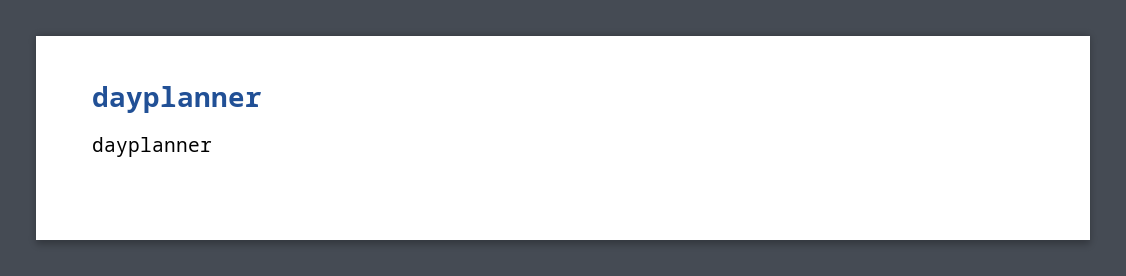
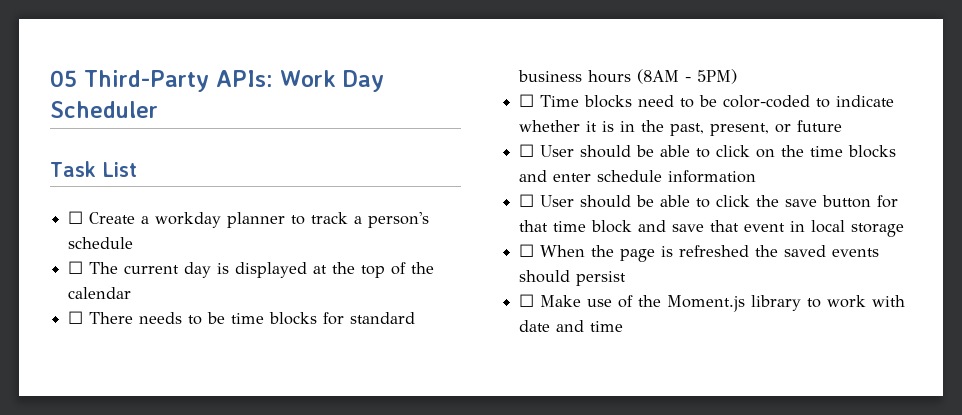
[92,86,262,113] [92,137,212,157] dayplanner // dayplanner -> [50,70,384,92] [50,101,158,118] [50,161,137,177] [68,211,430,228] [68,237,134,249] [68,261,435,278] [68,287,132,299] [68,311,416,325] [518,69,738,84] [519,94,895,108] [519,120,843,136] [519,144,897,158] [519,170,757,183] [519,194,899,208] [519,220,905,237] [519,244,880,262] [519,270,627,286] [519,294,906,312] [519,320,624,332] 05 Third-Party APIs: Work Day Scheduler // Task List // ☐ Create a workday planner to track a person's schedule // ☐ The current day is displayed at the top of the calendar // ☐ There needs to be time blocks for standard business hours (8AM - 5PM) // ☐ Time blocks need to be color-coded to indicate whether it is in the past, present, or future // ☐ User should be able to click on the time blocks and enter schedule information // ☐ User should be able to click the save button for that time block and save that event in local storage // ☐ When the page is refreshed the saved events should persist // ☐ Make use of the Moment.js library to work with date and time

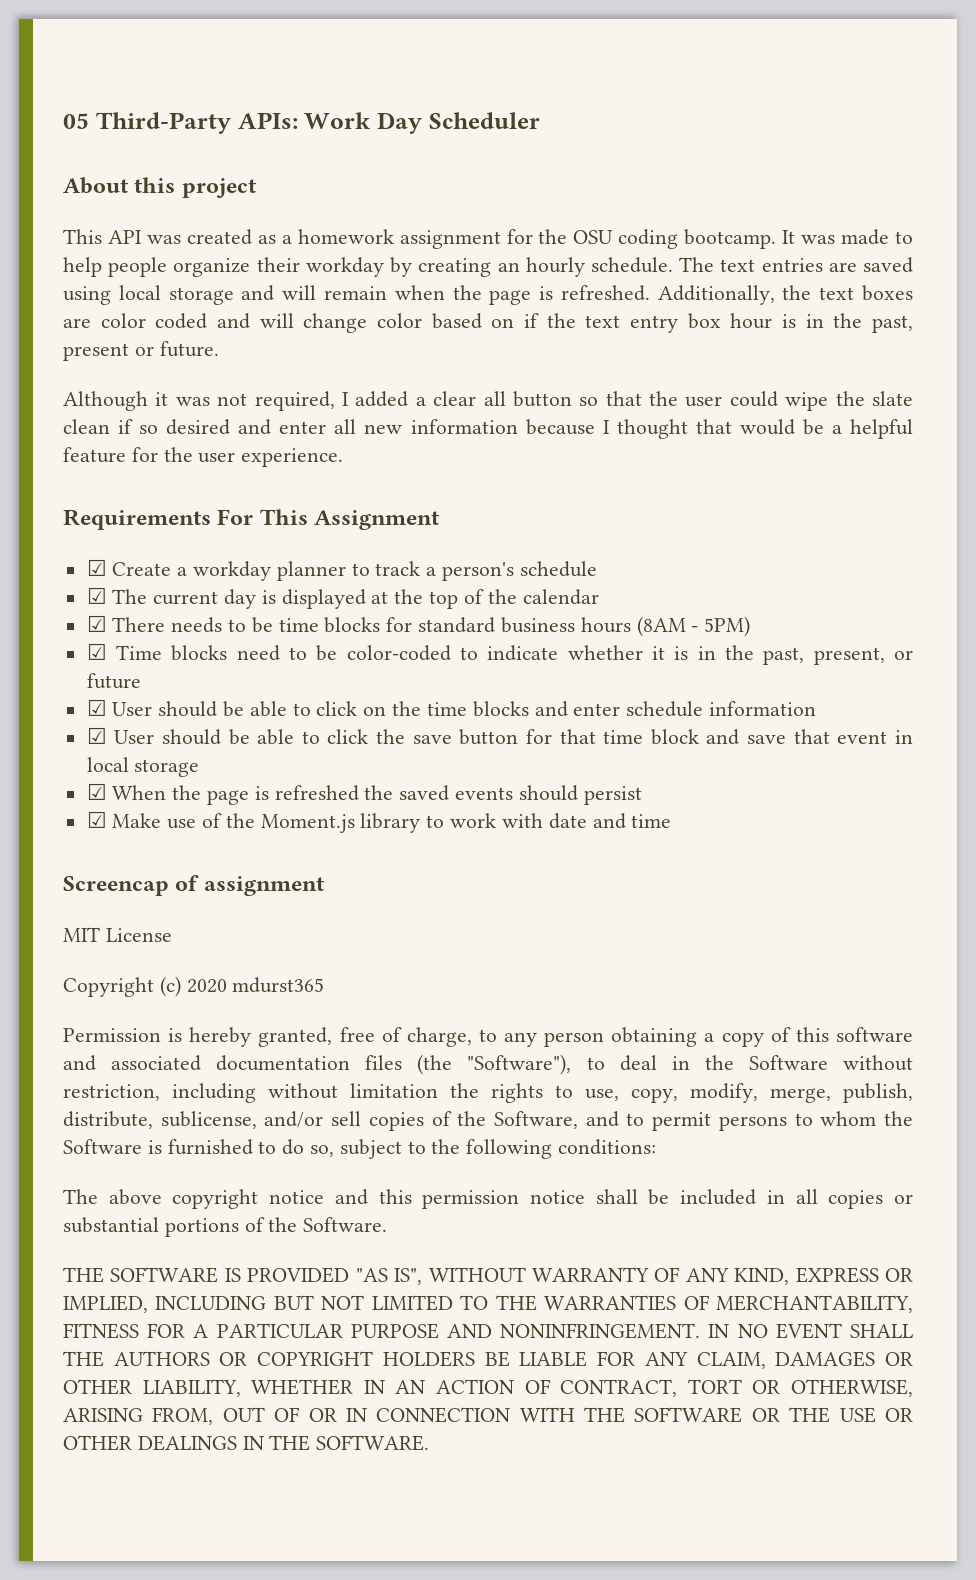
[50,161,137,177] [68,211,84,224] Task List // ☐ -> [63,177,257,198] [63,229,913,249] [63,257,913,277] [63,285,914,305] [63,313,913,333] [63,341,219,361] [63,391,914,411] [63,419,913,439] [63,447,344,467] [63,509,441,530] [86,559,107,576] About this project // This API was created as a homework assignment for the OSU coding bootcamp. It was made to help people organize their workday by creating an hourly schedule. The text entries are saved using local storage and will remain when the page is refreshed. Additionally, the text boxes are color coded and will change color based on if the text entry box hour is in the past, present or future. // Although it was not required, I added a clear all button so that the user could wipe the slate clean if so desired and enter all new information because I thought that would be a helpful feature for the user experience. // Requirements For This Assignment // ☑
[68,261,84,274] ☐ -> [86,587,107,604] ☑
[68,311,84,324] ☐ -> [86,615,107,632] ☑
[519,94,535,107] ☐ -> [86,643,107,660] ☑
[519,144,535,157] ☐ -> [86,699,107,716] ☑
[519,194,535,207] ☐ -> [86,727,107,744] ☑
[519,244,535,257] ☐ -> [86,783,107,800] ☑
[519,294,535,307] ☐ -> [86,811,107,828] ☑
(624, 326) none -> [63,875,325,896] [63,927,172,942] [63,976,325,997] [63,1027,913,1047] [63,1054,914,1075] [63,1083,913,1103] [63,1111,913,1131] [63,1139,657,1159] [63,1189,913,1209] [63,1217,388,1237] [63,1267,913,1285] [63,1295,914,1313] [63,1323,914,1339] [63,1351,914,1369] [63,1379,914,1397] [63,1407,913,1425] [63,1435,430,1451] // Screencap of assignment // MIT License // Copyright (c) 2020 mdurst365 // Permission is hereby granted, free of charge, to any person obtaining a copy of this software and associated documentation files (the "Software"), to deal in the Software without restriction, including without limitation the rights to use, copy, modify, merge, publish, distribute, sublicense, and/or sell copies of the Software, and to permit persons to whom the Software is furnished to do so, subject to the following conditions: // The above copyright notice and this permission notice shall be included in all copies or substantial portions of the Software. // THE SOFTWARE IS PROVIDED "AS IS", WITHOUT WARRANTY OF ANY KIND, EXPRESS OR IMPLIED, INCLUDING BUT NOT LIMITED TO THE WARRANTIES OF MERCHANTABILITY, FITNESS FOR A PARTICULAR PURPOSE AND NONINFRINGEMENT. IN NO EVENT SHALL THE AUTHORS OR COPYRIGHT HOLDERS BE LIABLE FOR ANY CLAIM, DAMAGES OR OTHER LIABILITY, WHETHER IN AN ACTION OF CONTRACT, TORT OR OTHERWISE, ARISING FROM, OUT OF OR IN CONNECTION WITH THE SOFTWARE OR THE USE OR OTHER DEALINGS IN THE SOFTWARE.

